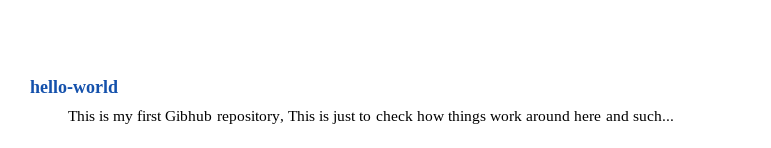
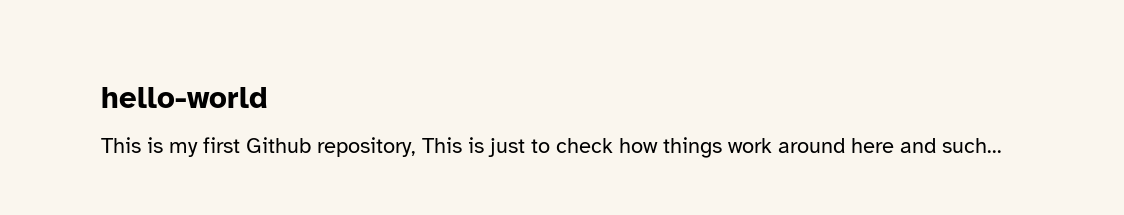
[165,111,213,121] Gibhub -> [246,137,311,153] Github

